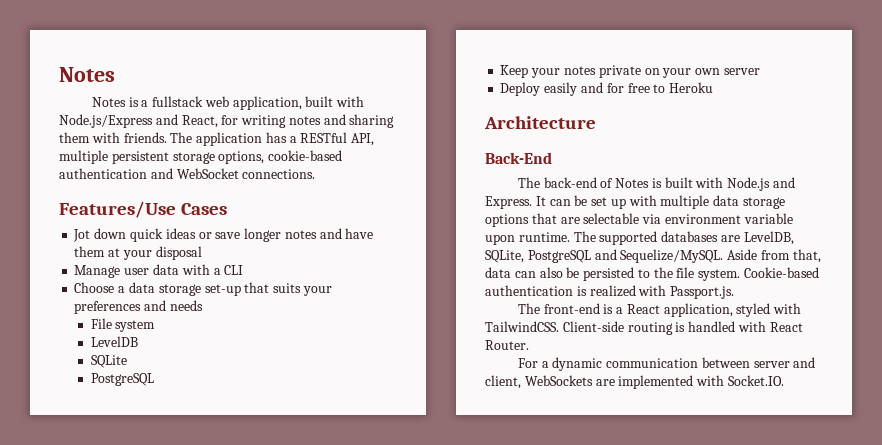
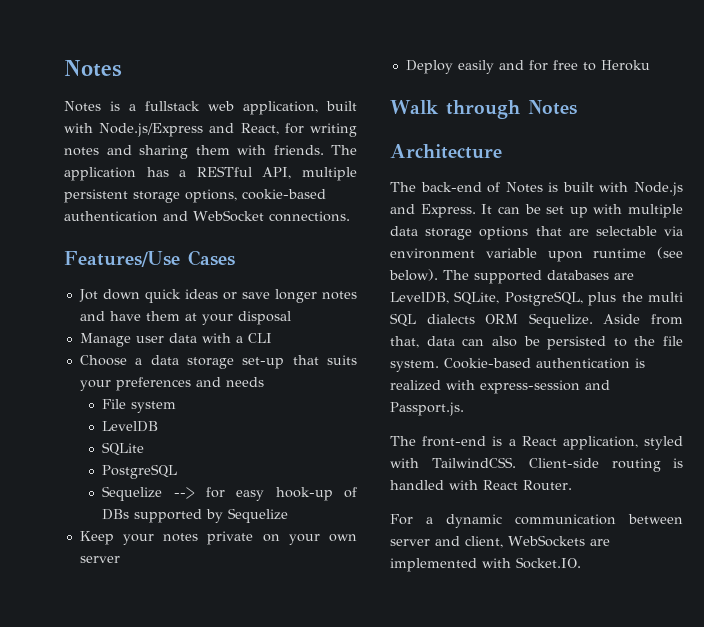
(154, 379) none -> [102,486,357,501] [102,508,289,523] // Sequelize --> for easy hook-up of DBs supported by Sequelize
(714, 87) none -> [390,100,577,119] // Walk through Notes
[485,152,552,164] // Back-End -> (502, 151) none
[518,232,570,242] runtime. -> [593,247,683,259] [389,269,438,281] runtime (see below).
[527,249,724,263] PostgreSQL and Sequelize/MySQL. -> [504,291,683,306] [390,313,593,328] PostgreSQL, plus the multi SQL dialects ORM Sequelize.
(667, 290) none -> [480,380,610,394] express-session and

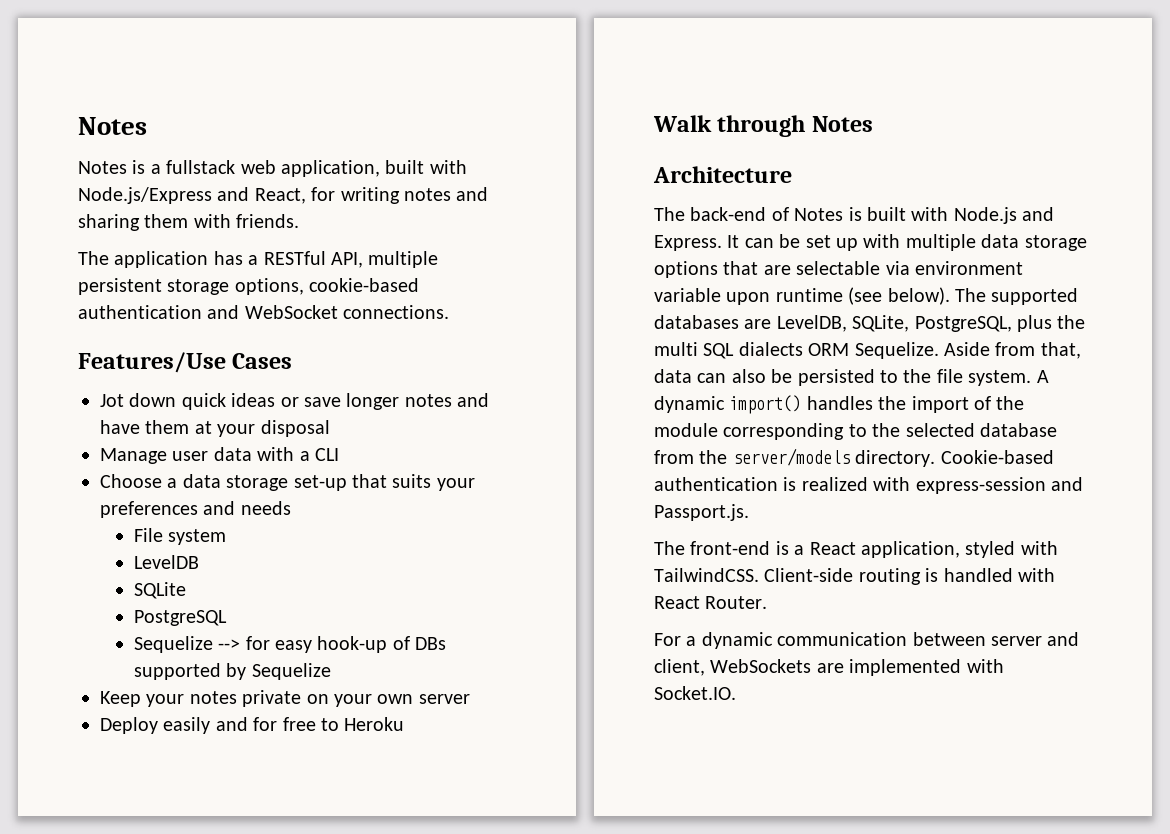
(324, 150) none -> (300, 221) //
(439, 366) none -> [1036,370,1049,383] [654,395,1025,414] [654,423,1057,440] [654,448,936,467] A dynamic import() handles the import of the module corresponding to the selected database from the server/models directory.

